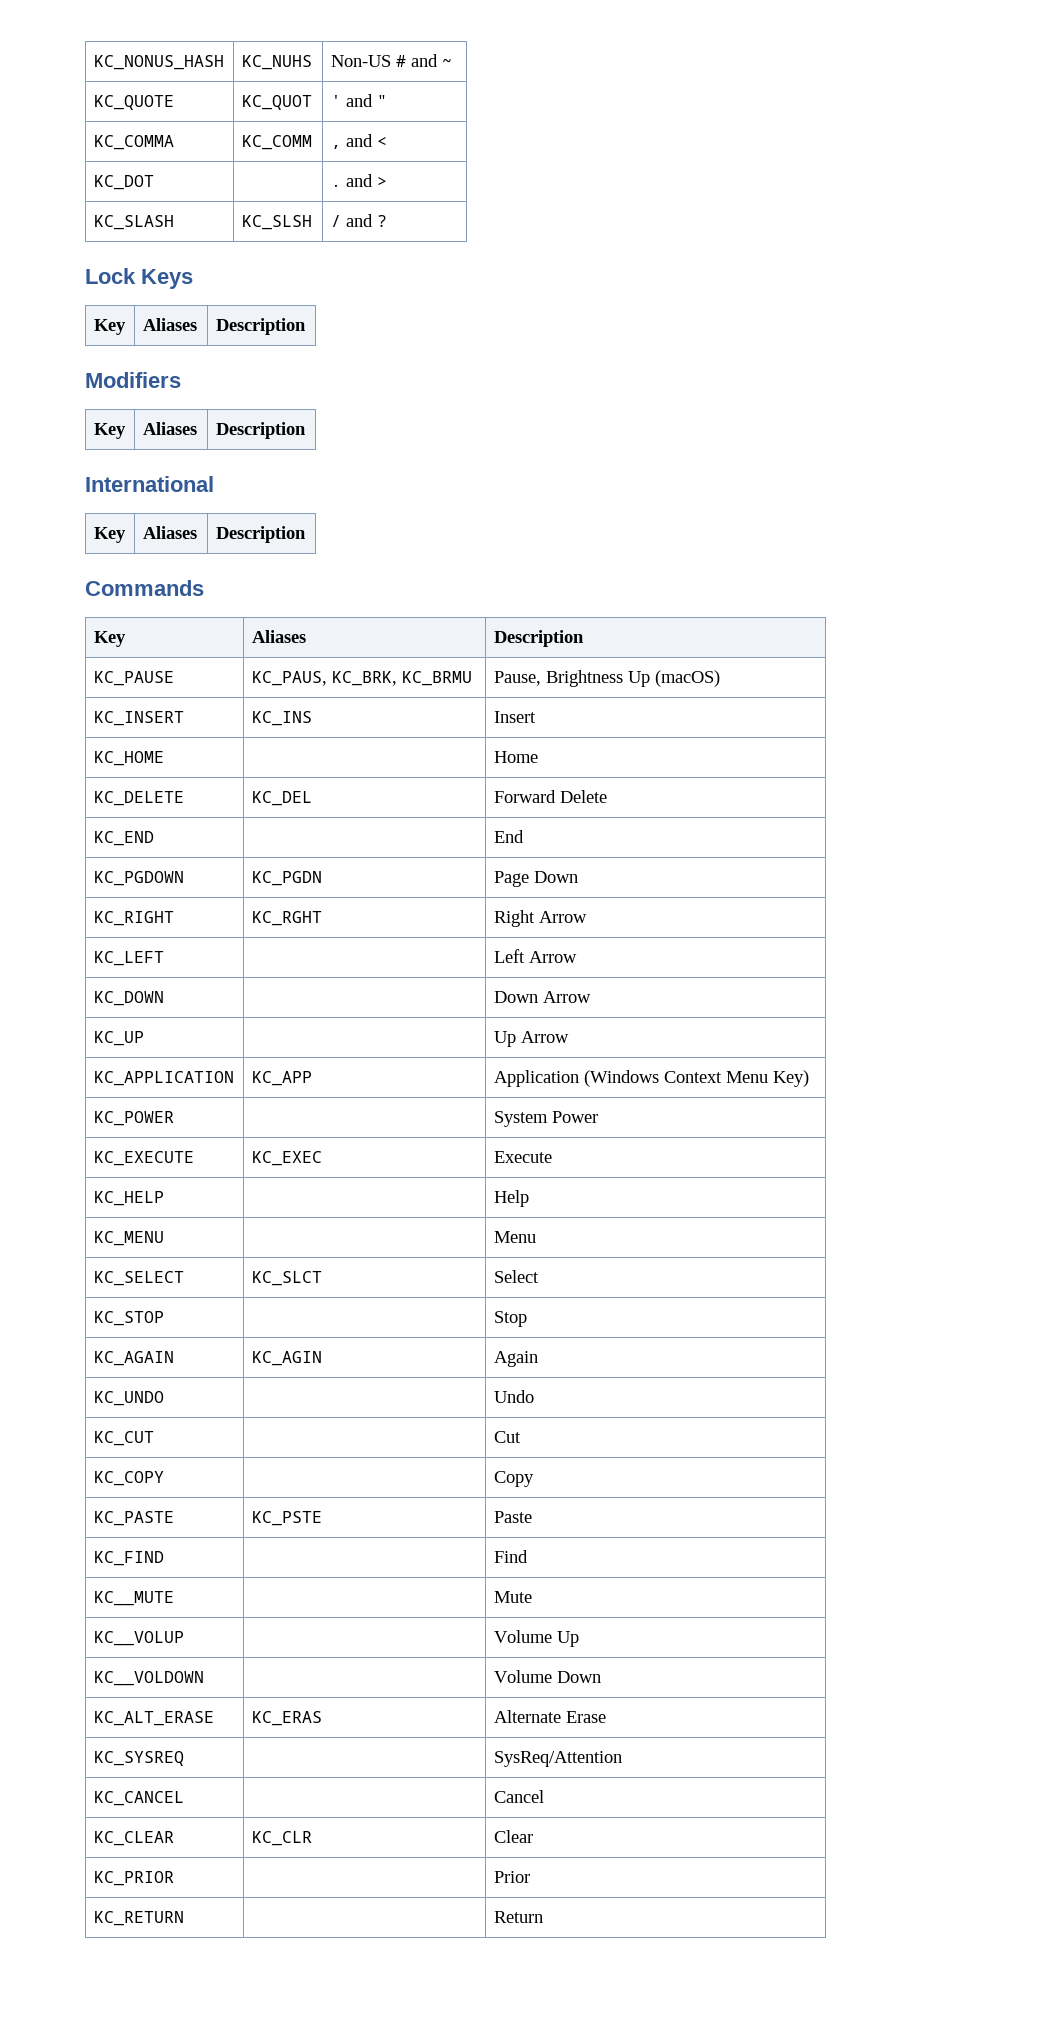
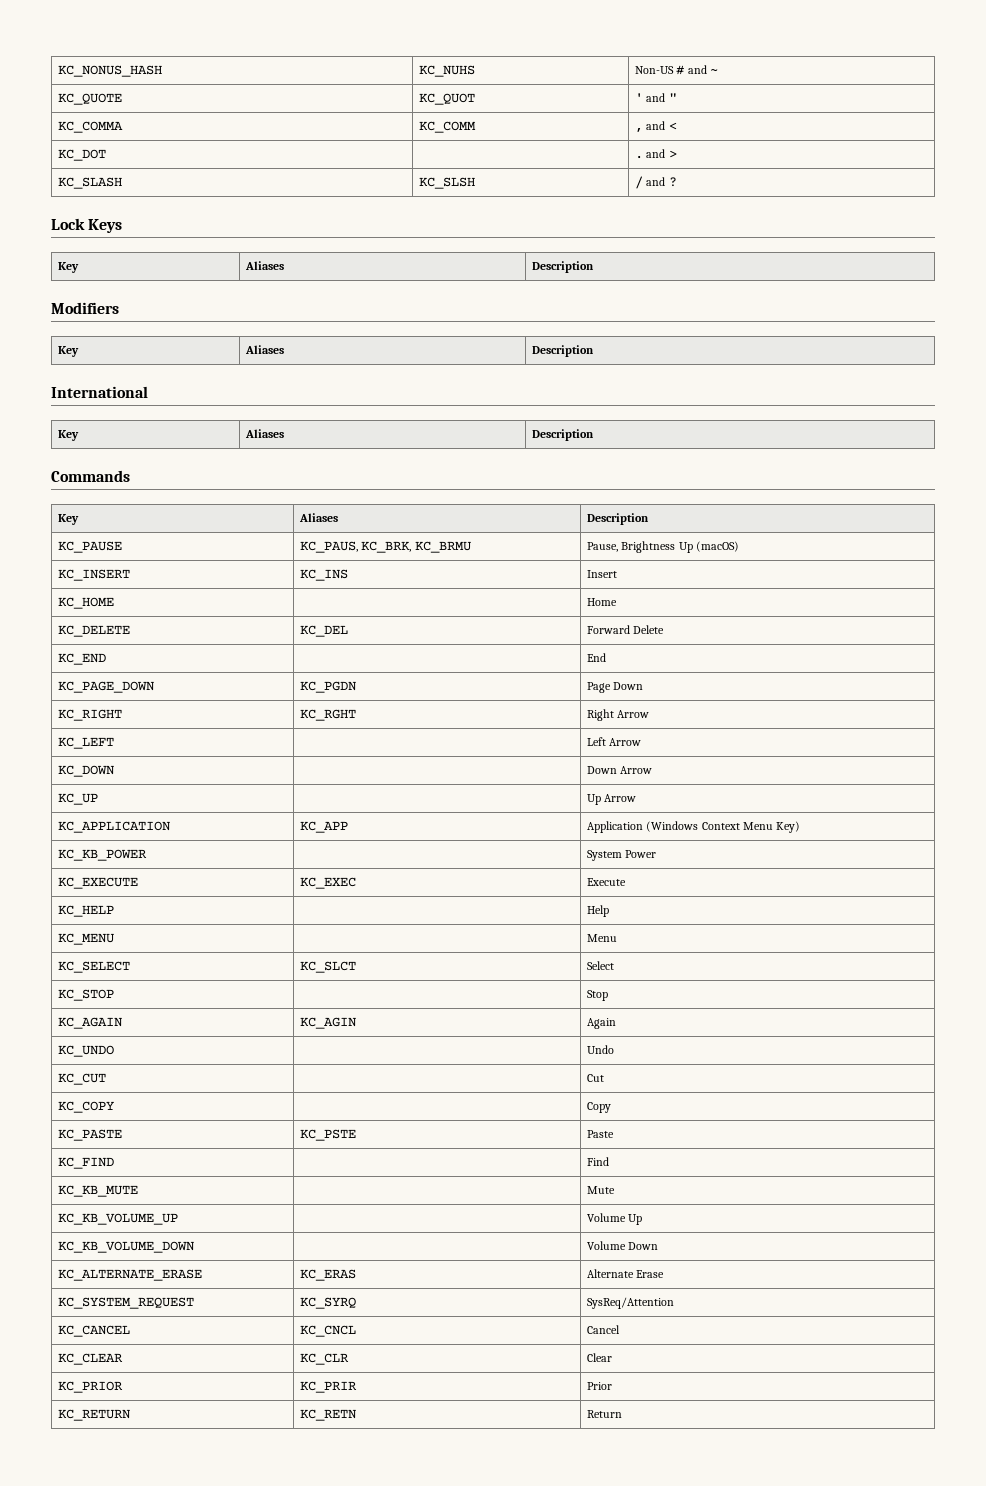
[93,871,184,886] KC_PGDOWN -> [58,681,155,693] KC_PAGE_DOWN
[93,1111,174,1126] KC_POWER -> [58,849,148,861] KC_KB_POWER
[93,1591,174,1606] KC__MUTE -> [58,1185,139,1197] KC_KB_MUTE
[93,1631,184,1646] KC__VOLUP -> [58,1213,179,1225] KC_KB_VOLUME_UP
[93,1671,204,1686] KC__VOLDOWN -> [58,1241,195,1253] KC_KB_VOLUME_DOWN
[93,1711,214,1726] KC_ALT_ERASE -> [58,1269,203,1281] KC_ALTERNATE_ERASE
[93,1751,184,1766] KC_SYSREQ | -> [58,1297,195,1309] [300,1297,357,1309] KC_SYSTEM_REQUEST | KC_SYRQ
(184, 1798) none -> [300,1325,357,1337] KC_CNCL
(174, 1878) none -> [300,1381,358,1393] KC_PRIR
(184, 1918) none -> [300,1409,357,1421] KC_RETN

